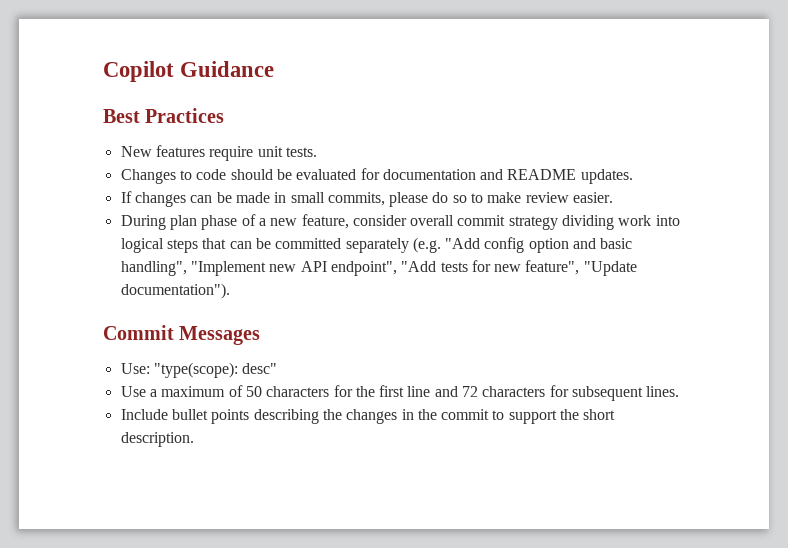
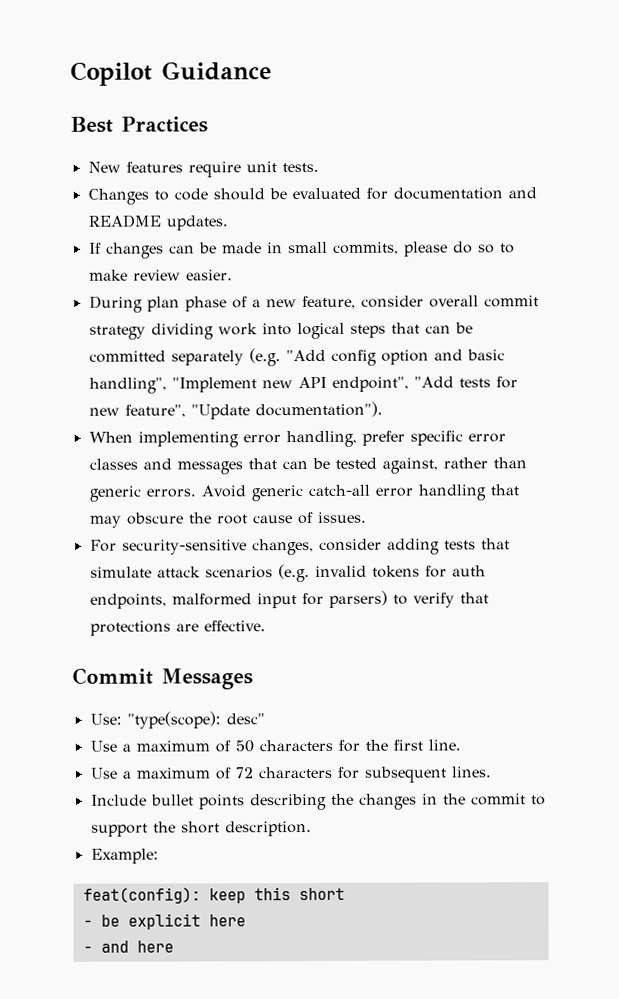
(230, 291) none -> [88,430,506,448] [88,457,527,475] [88,484,519,502] [89,511,367,528] [89,538,510,556] [89,564,486,583] [89,590,489,609] [89,620,266,636] // When implementing error handling, prefer specific error classes and messages that can be tested against, rather than generic errors. Avoid generic catch-all error handling that may obscure the root cause of issues. // For security-sensitive changes, consider adding tests that simulate attack scenarios (e.g. invalid tokens for auth endpoints, malformed input for parsers) to verify that protections are effective.
[407,386,458,397] line and -> [427,739,461,751] [89,767,232,780] line. // Use a maximum of
(194, 439) none -> [90,848,159,864] [82,887,345,904] [82,913,246,930] [82,940,174,953] // Example: // feat(config): keep this short // - be explicit here // - and here

